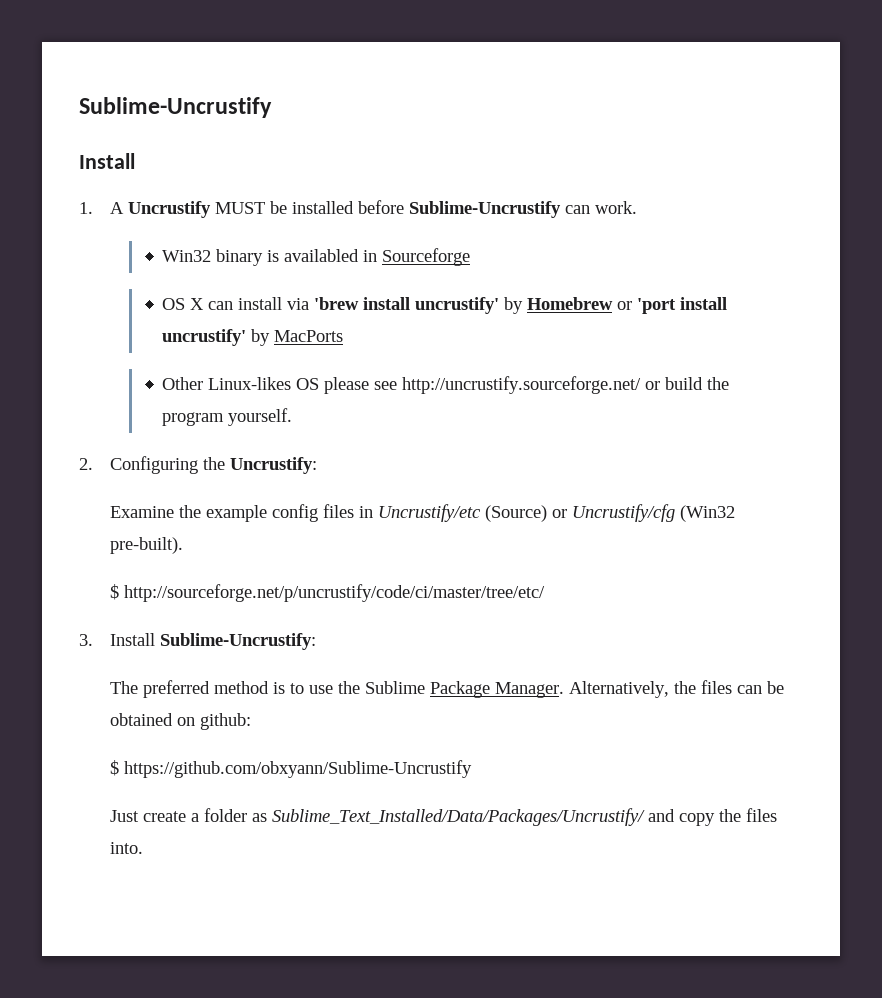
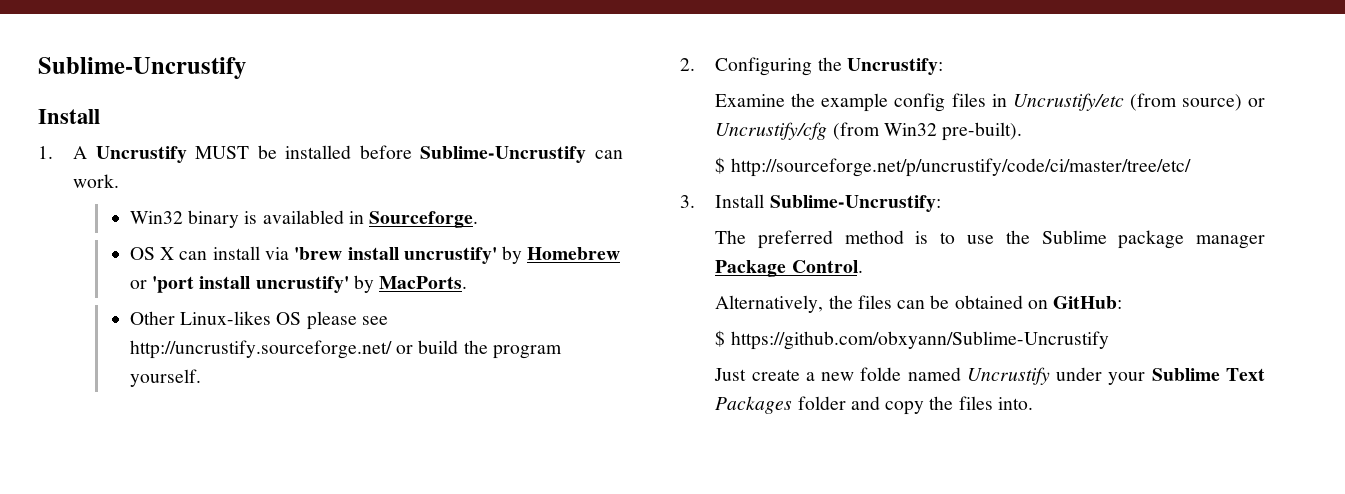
[382,248,471,266] Sourceforge -> [369,211,479,228] Sourceforge.
[274,330,344,342] MacPorts -> [379,276,468,289] MacPorts.
[485,504,736,522] (Source) or Uncrustify/cfg (Win32 -> [1129,93,1266,111] [715,122,937,140] (from source) or Uncrustify/cfg (from Win32
[430,681,565,698] Package Manager. -> [1118,230,1265,249] [715,260,863,277] package manager Package Control. //
[200,713,252,730] github: -> [1053,296,1123,309] GitHub:
[204,808,646,826] folder as Sublime_Text_Installed/Data/Packages/Uncrustify/ -> [821,367,1265,385] [715,396,846,414] new folde named Uncrustify under your Sublime Text Packages folder

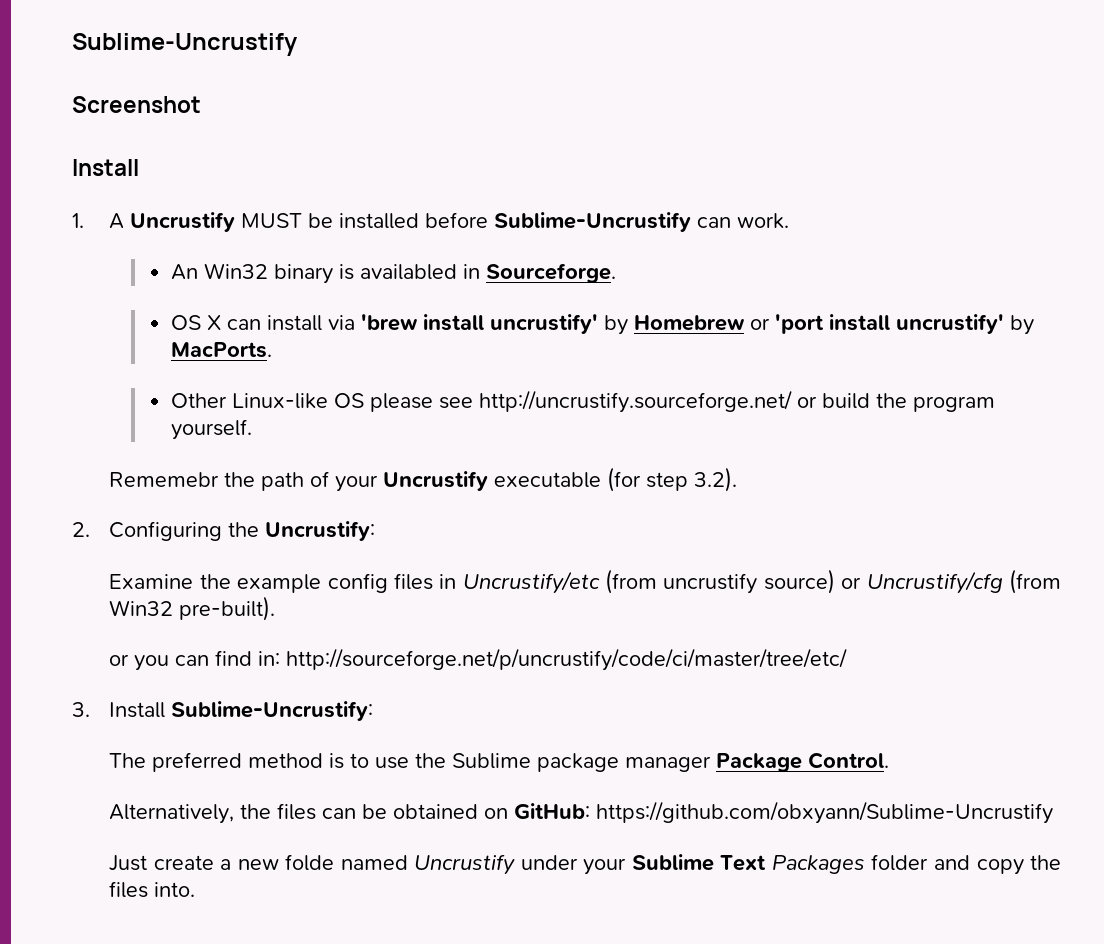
[38,57,246,79] Sublime-Uncrustify -> [72,33,298,56] [72,96,201,113] Sublime-Uncrustify // Screenshot
(120, 181) none -> [171,264,199,280] An
[180,311,272,325] Linux-likes -> [232,393,329,409] Linux-like
(201, 378) none -> [109,467,738,492] // Rememebr the path of your Uncrustify executable (for step 3.2).
(1177, 102) none -> [663,573,758,594] uncrustify
[715,157,726,174] $ -> [109,650,281,671] or you can find in:
[715,330,726,347] // $ -> (591, 811) none

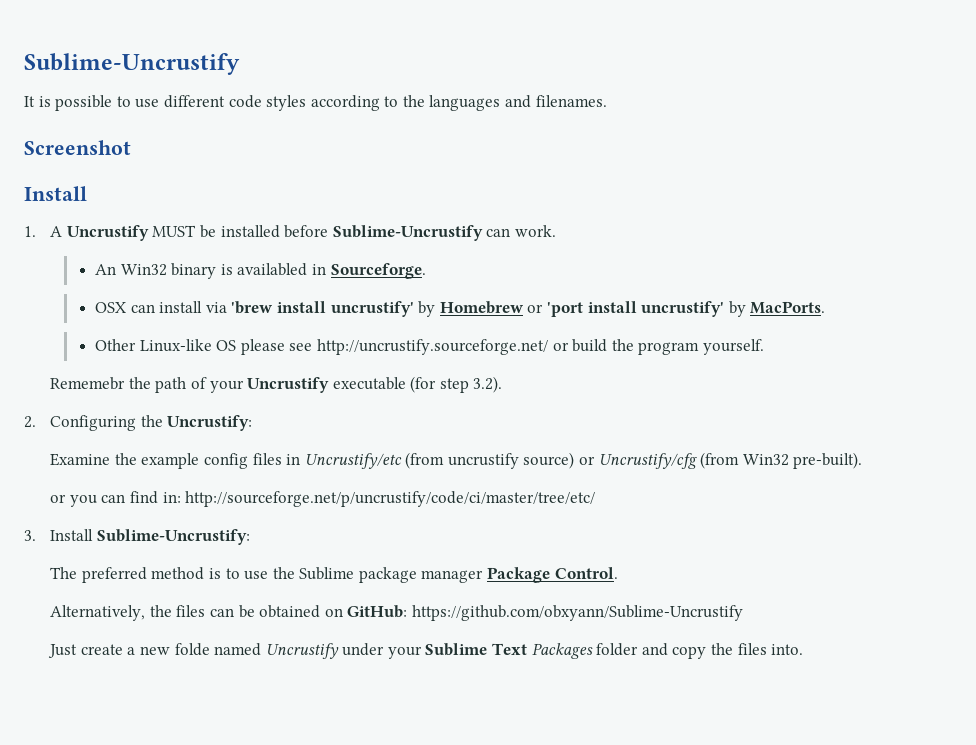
[72,33,298,56] Sublime-Uncrustify -> [24,53,240,75] [24,95,607,111] Sublime-Uncrustify // It is possible to use different code styles according to the languages and filenames.
[171,315,222,330] OS X -> [95,302,127,313] OSX

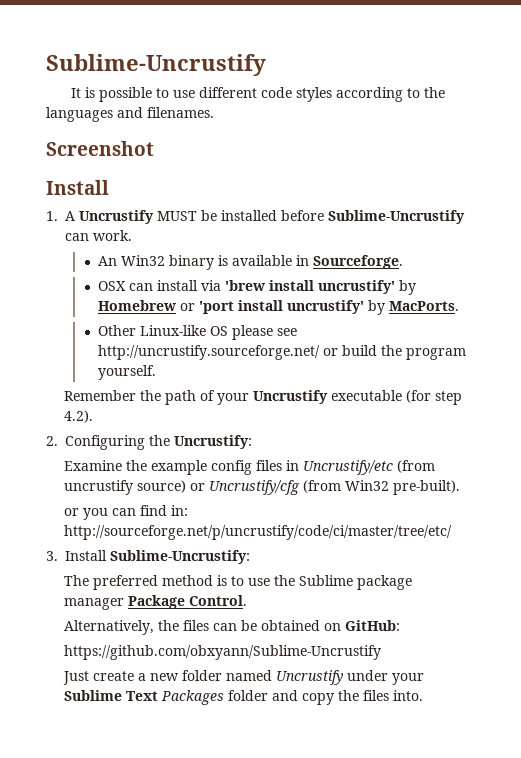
[237,263,308,276] availabled -> [231,255,292,266] available
[50,377,126,390] Rememebr -> [64,390,137,401] Remember
[473,376,503,393] 3.2). -> [64,410,94,423] 4.2).
(408, 611) none -> (401, 625) //
[174,643,210,656] folde -> [182,670,223,681] folder

